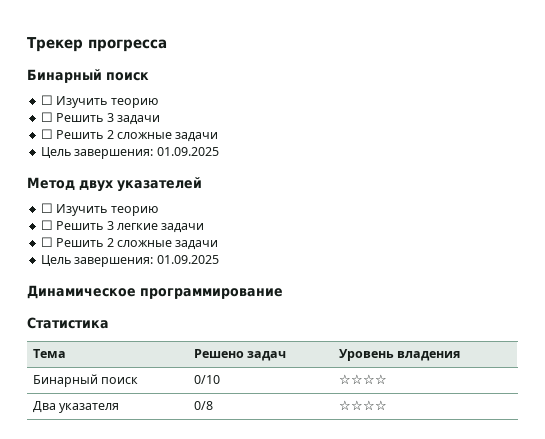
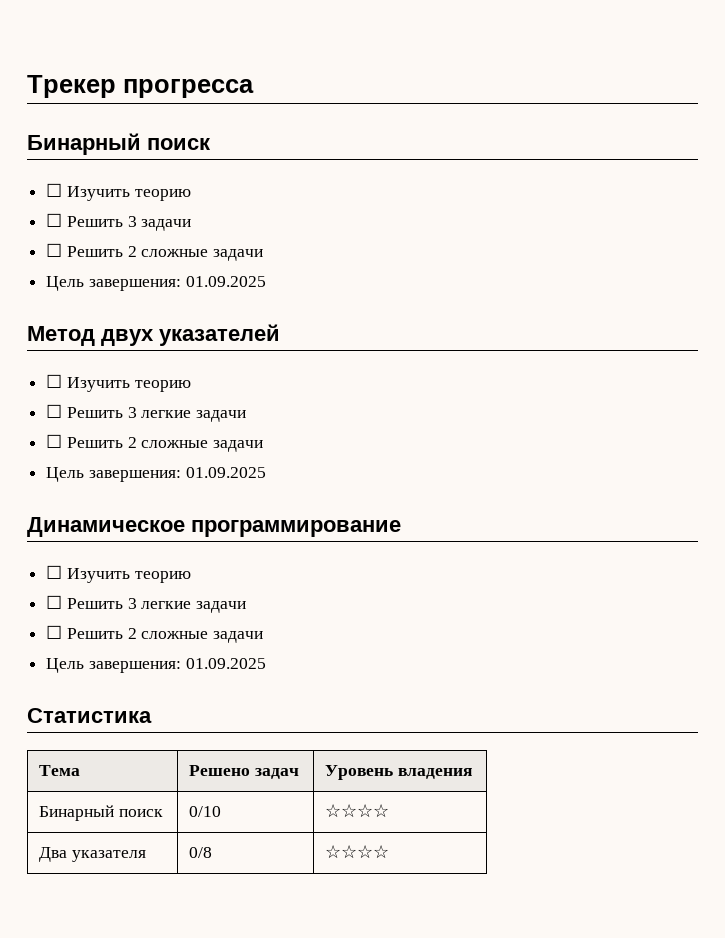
(283, 293) none -> [46,565,191,583] [46,595,247,613] [46,625,264,643] [46,658,266,673] // ☐ Изучить теорию // ☐ Решить 3 легкие задачи // ☐ Решить 2 сложные задачи // Цель завершения: 01.09.2025

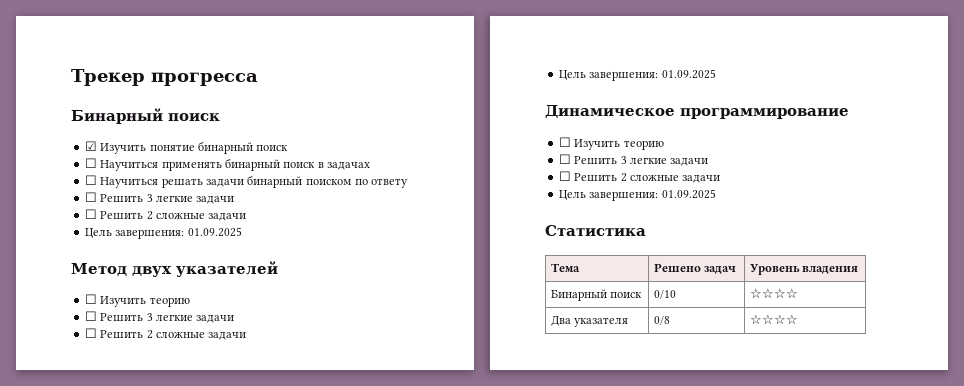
[46,183,191,201] [46,213,137,227] ☐ Изучить теорию // ☐ Решить 3 -> [84,141,289,154] [84,158,370,171] [84,175,409,188] [84,192,193,203] ☑ Изучить понятие бинарный поиск // ☐ Научиться применять бинарный поиск в задачах // ☐ Научиться решать задачи бинарный поиском по ответу // ☐ Решить 3 легкие

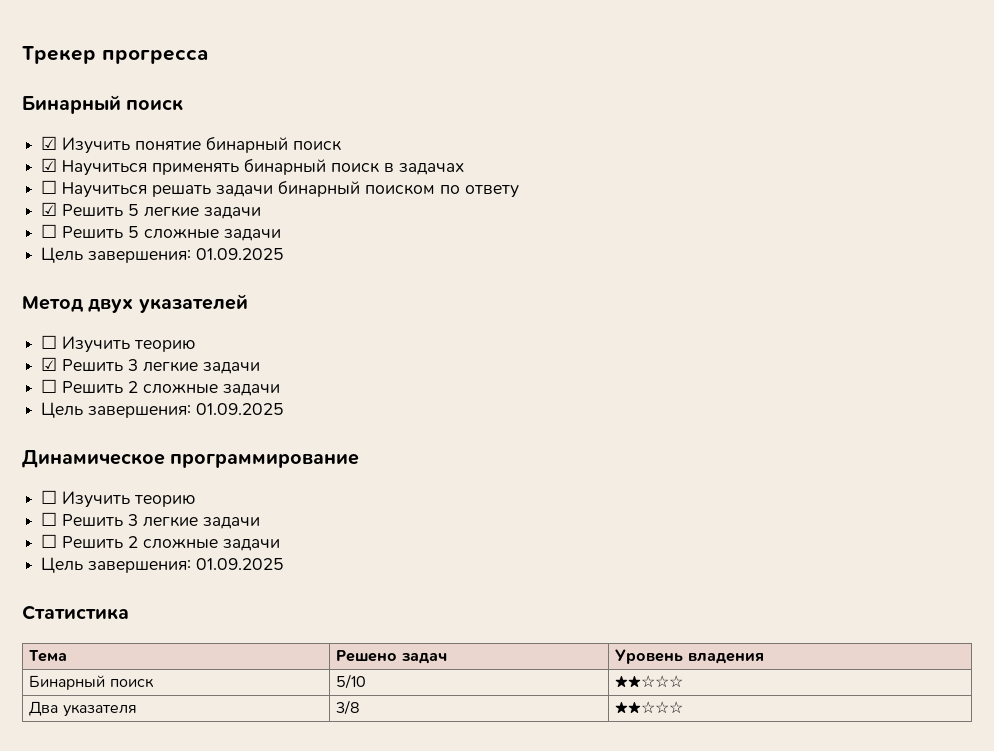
[84,158,97,168] ☐ -> [41,158,58,172] ☑
[84,192,235,204] [84,209,153,220] ☐ Решить 3 легкие задачи // ☐ Решить 2 -> [41,202,262,219] [41,224,140,238] ☑ Решить 5 легкие задачи // ☐ Решить 5
[84,311,97,321] ☐ -> [41,357,58,371] ☑
[653,290,676,299] [749,288,798,299] 0/10 | ☆☆☆☆ -> [336,674,367,689] [615,675,684,688] 5/10 | ★★☆☆☆
[653,316,670,325] [749,314,798,325] 0/8 | ☆☆☆☆ -> [336,700,361,715] [615,701,684,714] 3/8 | ★★☆☆☆

